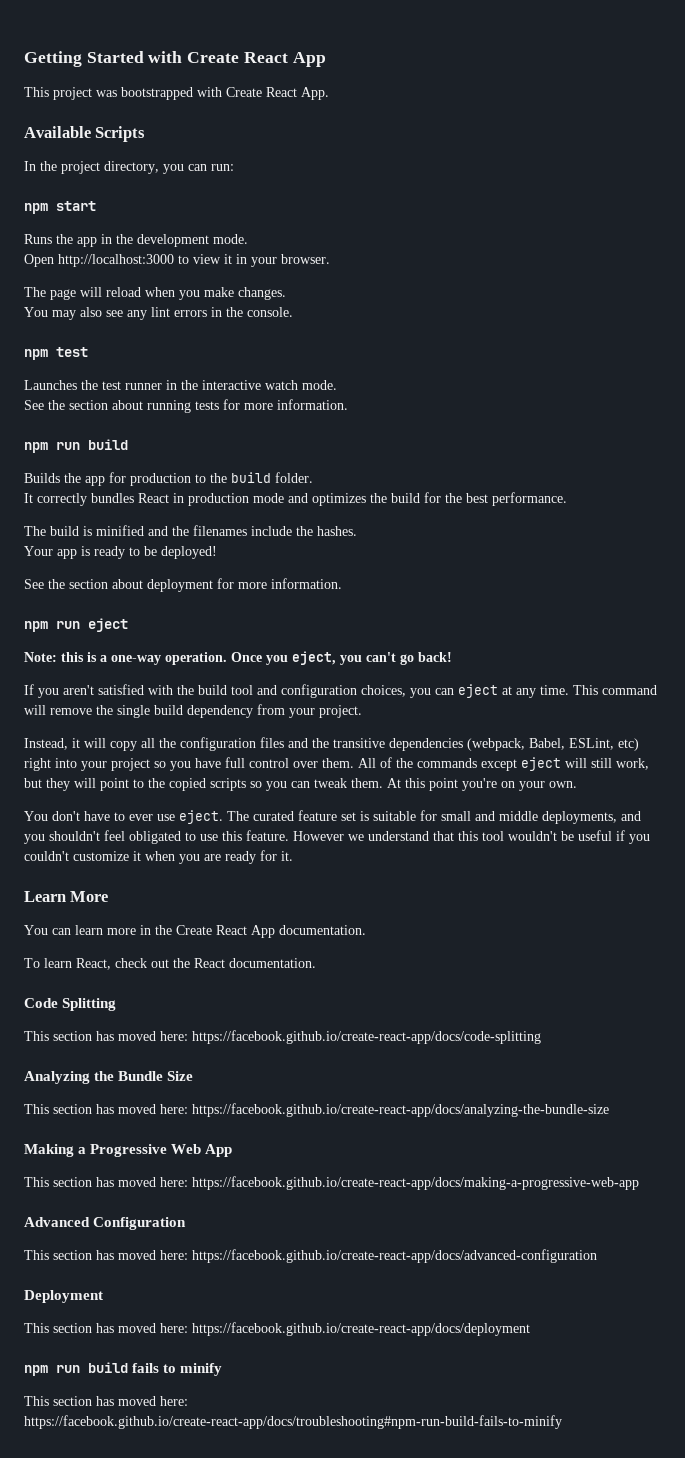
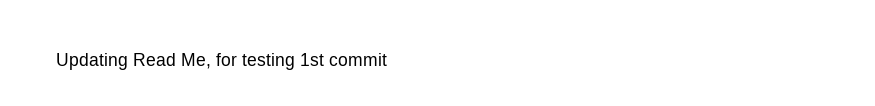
[24,51,326,67] [24,87,329,100] [24,126,146,142] [24,161,234,174] [24,201,96,214] [24,234,248,247] [24,254,330,267] [24,287,286,300] [24,307,293,320] [24,347,88,360] [24,380,337,390] [24,399,348,413] [24,439,128,453] [24,472,313,486] [24,492,567,506] [24,525,357,536] [24,546,217,559] [24,578,342,592] [24,618,128,632] [24,651,452,665] [24,684,657,698] [24,704,362,718] [24,737,639,751] [24,757,649,771] [24,778,577,791] [24,810,641,824] [24,830,650,844] [24,850,293,864] [24,891,109,902] [24,925,366,938] [24,958,316,970] [24,998,117,1011] [24,1030,541,1044] [24,1071,194,1084] [24,1103,609,1117] [24,1144,233,1157] [24,1176,639,1190] [24,1217,187,1230] [24,1249,597,1263] [24,1290,103,1303] [24,1322,530,1336] [24,1362,223,1376] [24,1396,188,1406] [24,1415,562,1429] Getting Started with Create React App // This project was bootstrapped with Create React App. // Available Scripts // In the project directory, you can run: // npm start // Runs the app in the development mode. // Open http://localhost:3000 to view it in your browser. // The page will reload when you make changes. // You may also see any lint errors in the console. // npm test // Launches the test runner in the interactive watch mode. // See the section about running tests for more information. // npm run build // Builds the app for production to the build folder. // It correctly bundles React in production mode and optimizes the build for the best performance. // The build is minified and the filenames include the hashes. // Your app is ready to be deployed! // See the section about deployment for more information. // npm run eject // Note: this is a one-way operation. Once you eject, you can't go back! // If you aren't satisfied with the build tool and configuration choices, you can eject at any time. This command will remove the single build dependency from your project. // Instead, it will copy all the configuration files and the transitive dependencies (webpack, Babel, ESLint, etc) right into your project so you have full control over them. All of the commands except eject will still work, but they will point to the copied scripts so you can tweak them. At this point you're on your own. // You don't have to ever use eject. The curated feature set is suitable for small and middle deployments, and you shouldn't feel obligated to use this feature. However we understand that this tool wouldn't be useful if you couldn't customize it when you are ready for it. // Learn More // You can learn more in the Create React App documentation. // To learn React, check out the React documentation. // Code Splitting // This section has moved here: https://facebook.github.io/create-react-app/docs/code-splitting // Analyzing the Bundle Size // This section has moved here: https://facebook.github.io/create-react-app/docs/analyzing-the-bundle-size // Making a Progressive Web App // This section has moved here: https://facebook.github.io/create-react-app/docs/making-a-progressive-web-app // Advanced Configuration // This section has moved here: https://facebook.github.io/create-react-app/docs/advanced-configuration // Deployment // This section has moved here: https://facebook.github.io/create-react-app/docs/deployment // npm run build fails to minify // This section has moved here: https://facebook.github.io/create-react-app/docs/troubleshooting#npm-run-build-fails-to-minify -> [56,53,387,70] Updating Read Me, for testing 1st commit

